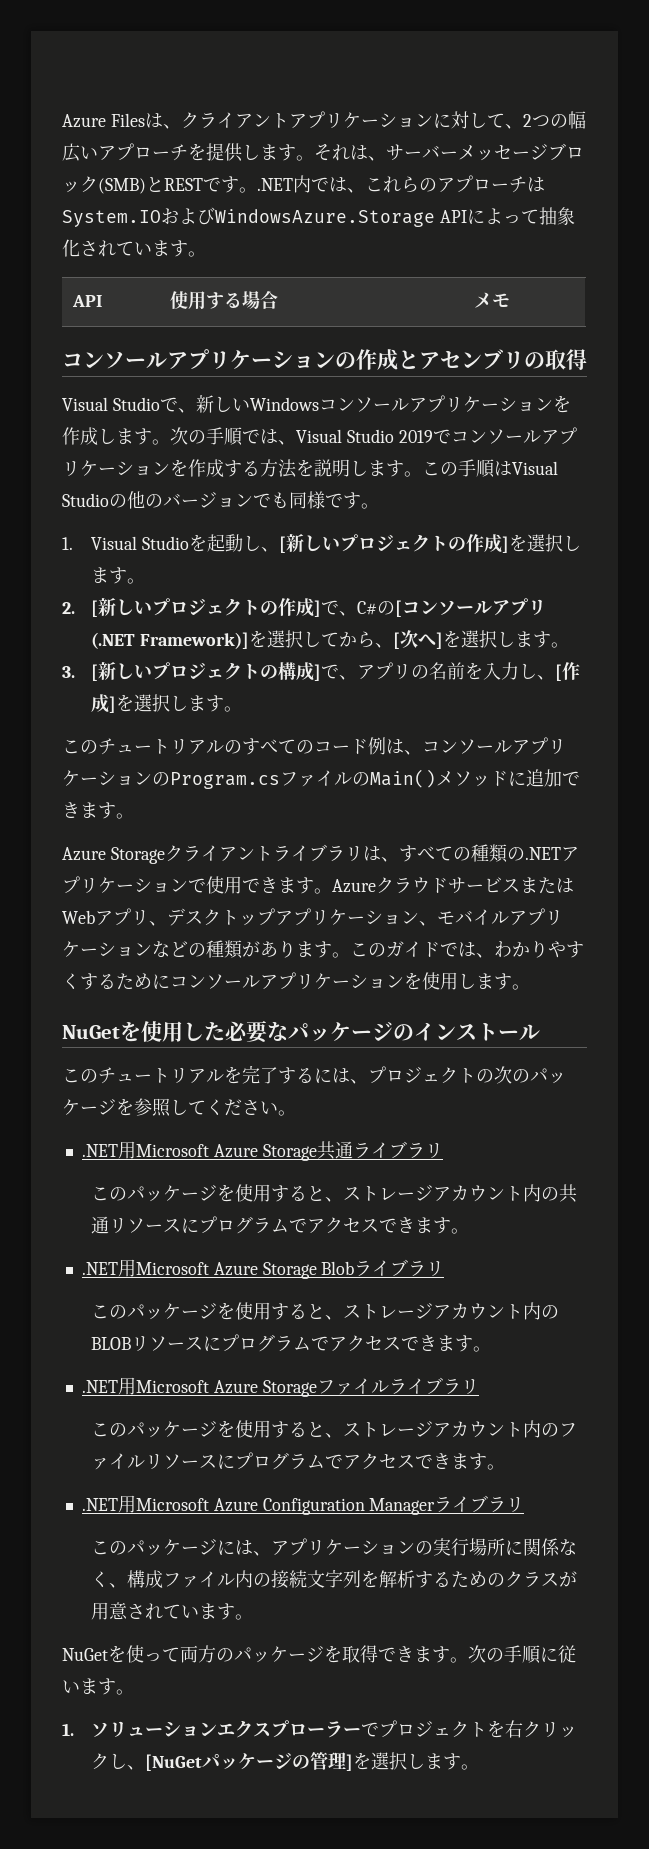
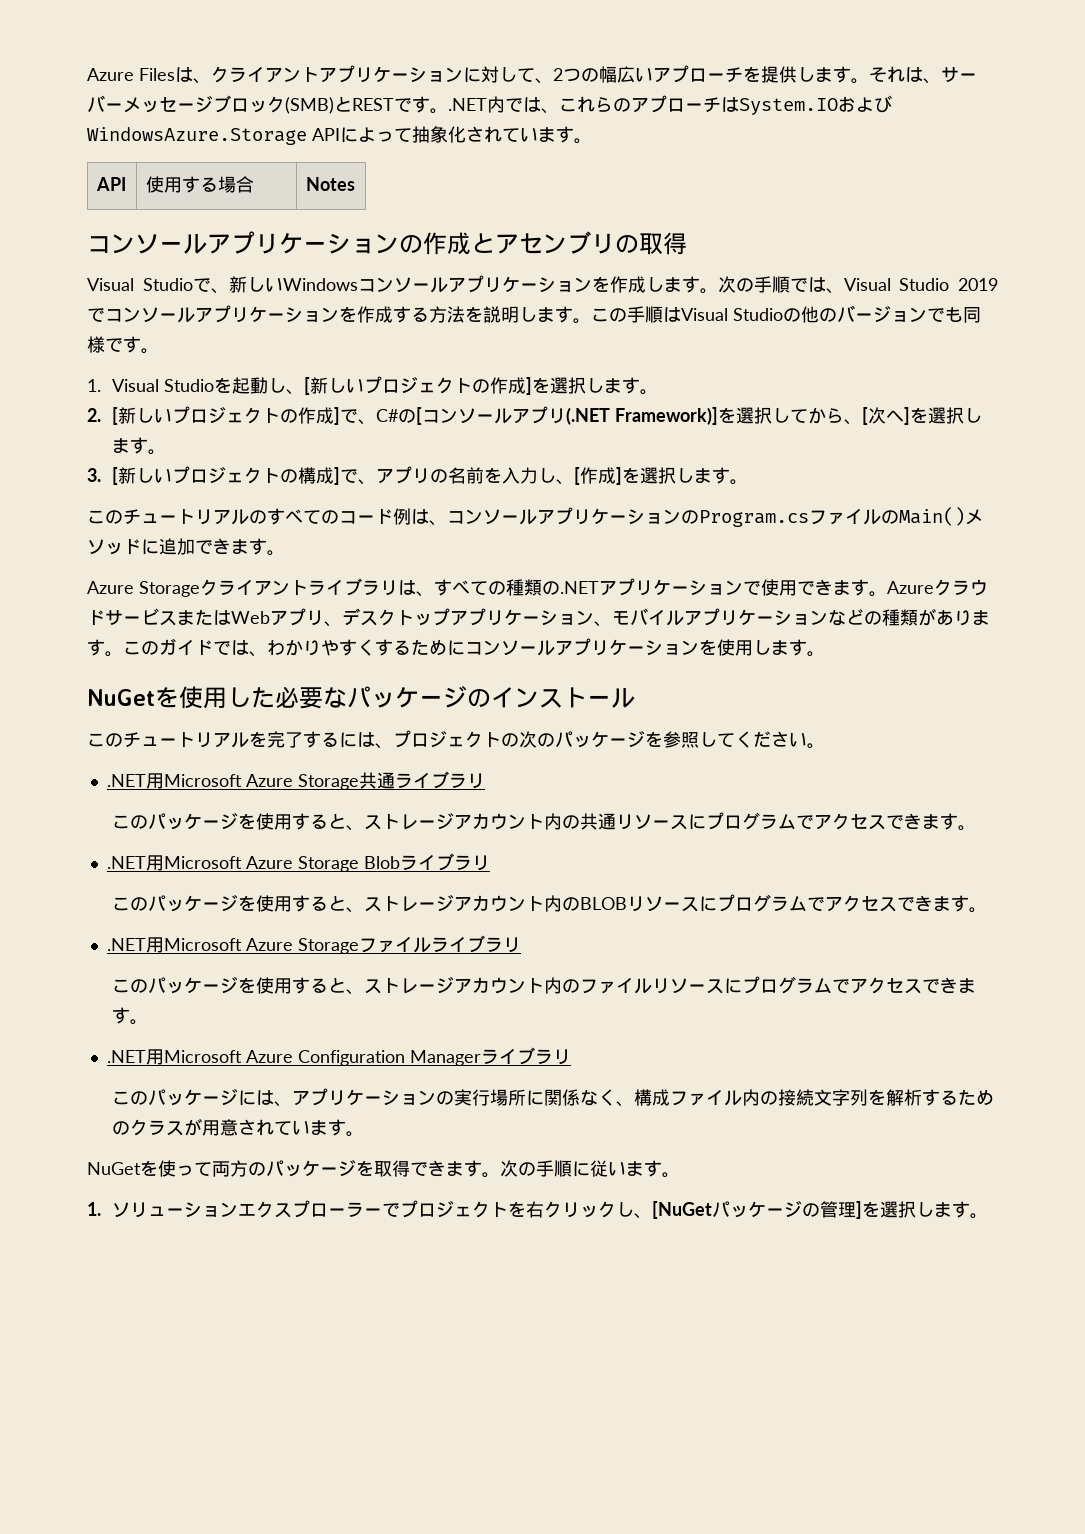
[474,292,511,308] メモ -> [305,177,355,191] Notes

